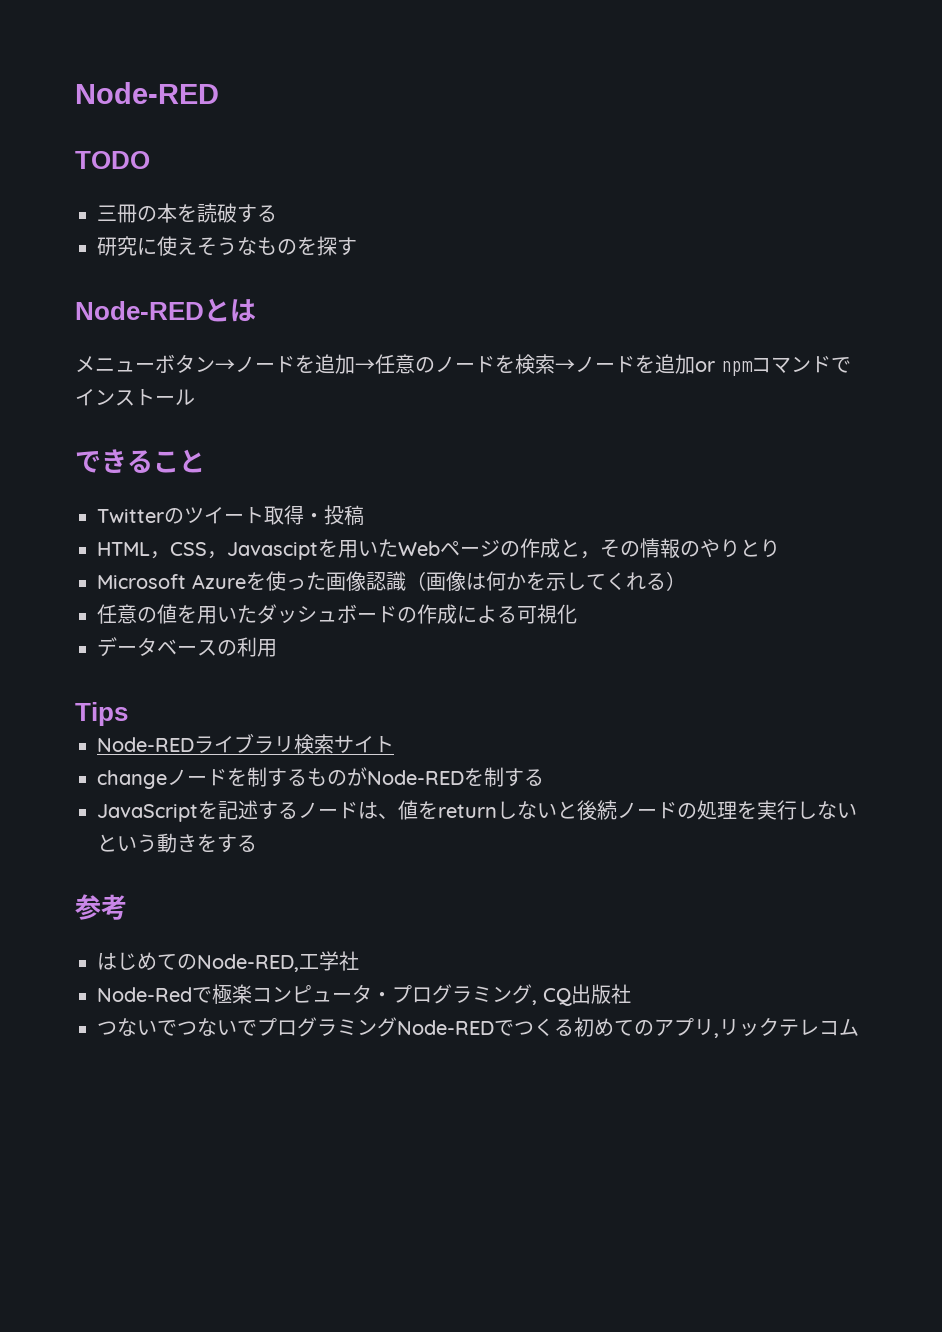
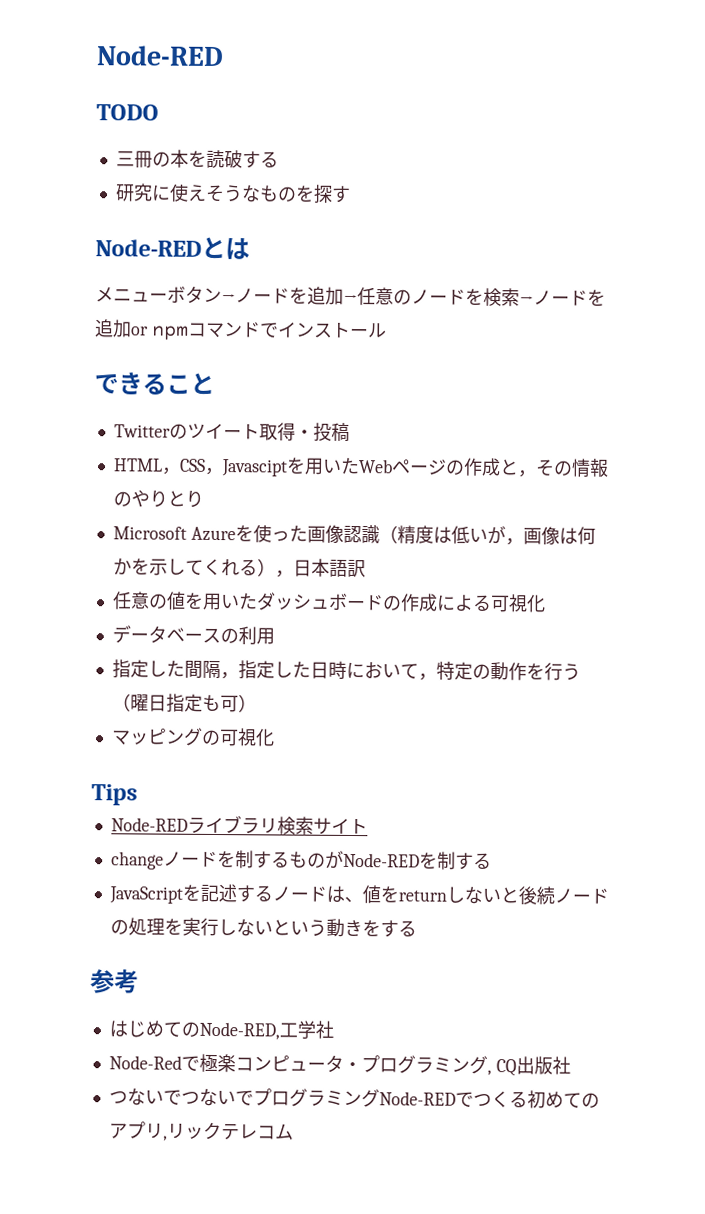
(426, 581) none -> [396,525,524,546] 精度は低いが，
(686, 581) none -> [274,558,366,578] ，日本語訳
(277, 648) none -> [111,659,581,681] [111,693,257,713] [110,727,275,747] // 指定した間隔，指定した日時において，特定の動作を行う（曜日指定も可） // マッピングの可視化

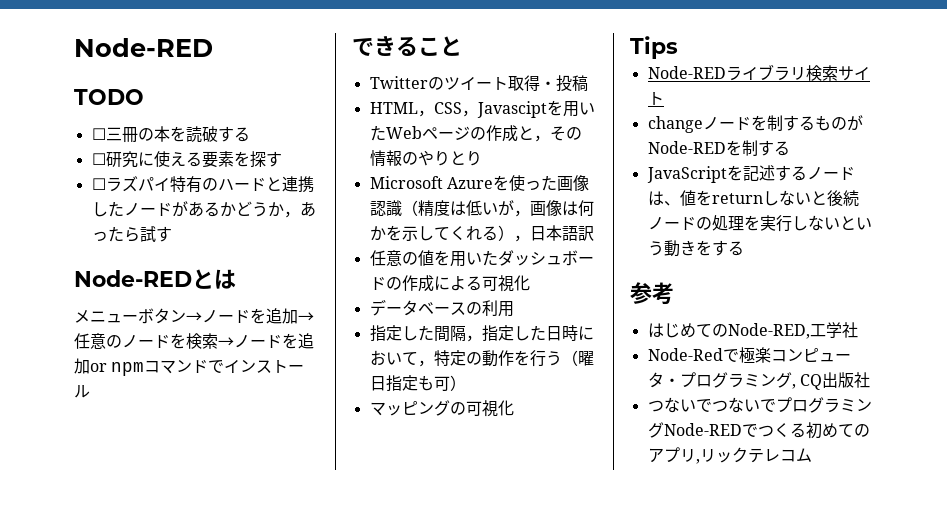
(159, 112) none -> [91,128,106,140] ☐
(279, 159) none -> [91,153,106,165] ☐
[204,184,297,203] そうなもの -> [185,151,234,168] る要素
(351, 194) none -> [91,176,314,193] [91,201,316,218] [91,226,172,243] // ☐ラズパイ特有のハードと連携したノードがあるかどうか，あったら試す

